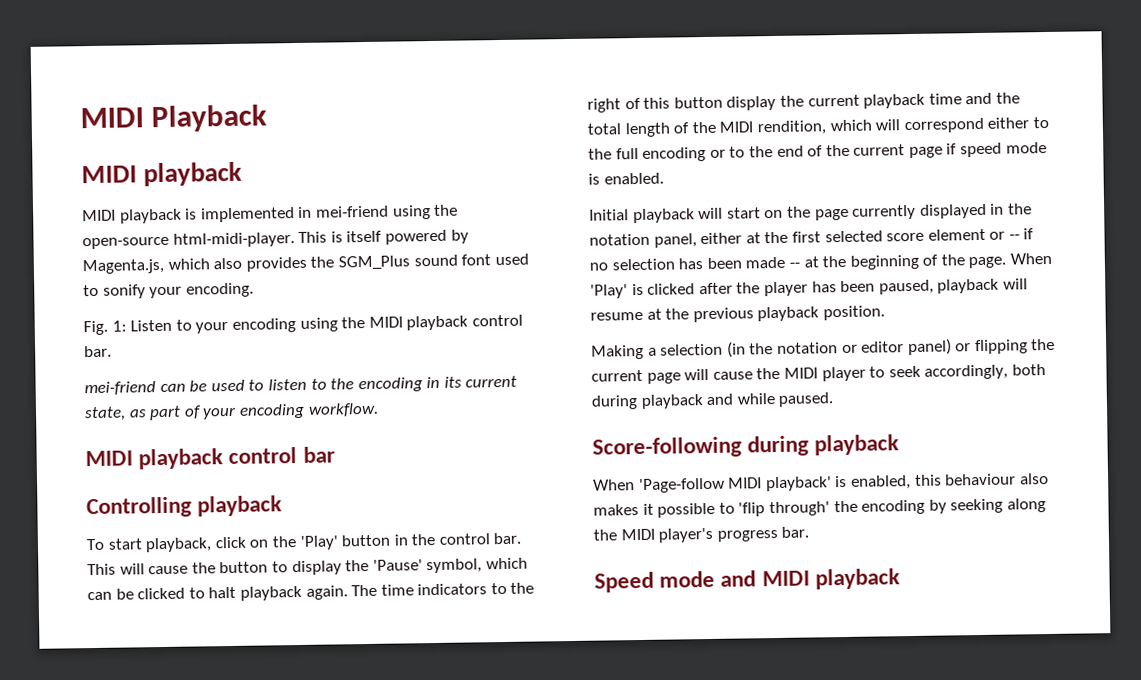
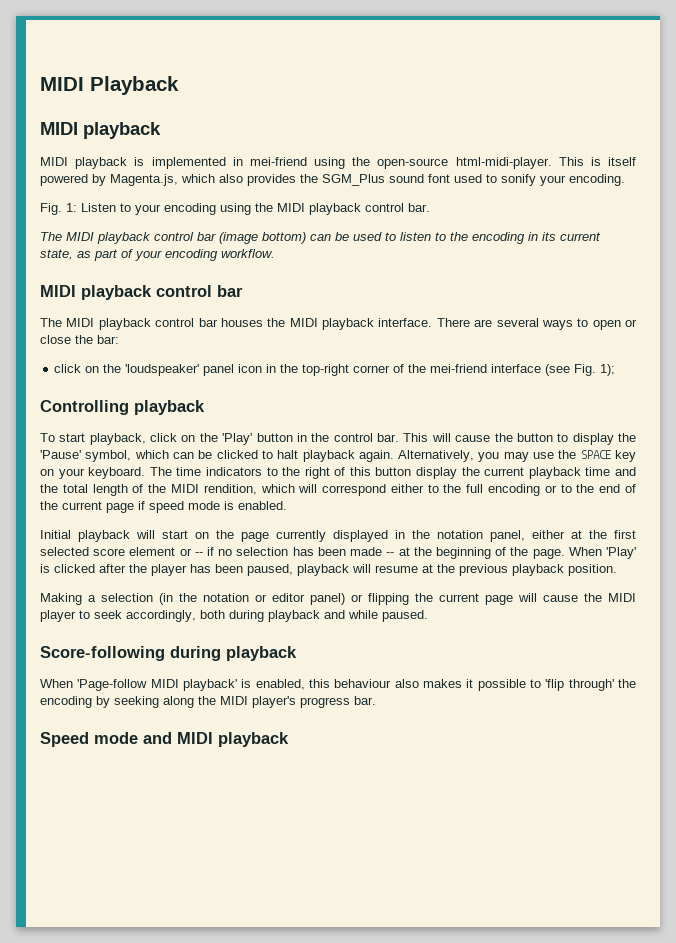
[84,381,156,396] mei-friend -> [40,232,306,244] The MIDI playback control bar (image bottom)
(335, 454) none -> [40,318,637,330] [40,335,119,344] [54,364,616,376] // The MIDI playback control bar houses the MIDI playback interface. There are several ways to open or close the bar: // click on the 'loudspeaker' panel icon in the top-right corner of the mei-friend interface (see Fig. 1);
(348, 592) none -> [398,450,636,462] [40,467,146,479] Alternatively, you may use the SPACE key on your keyboard.

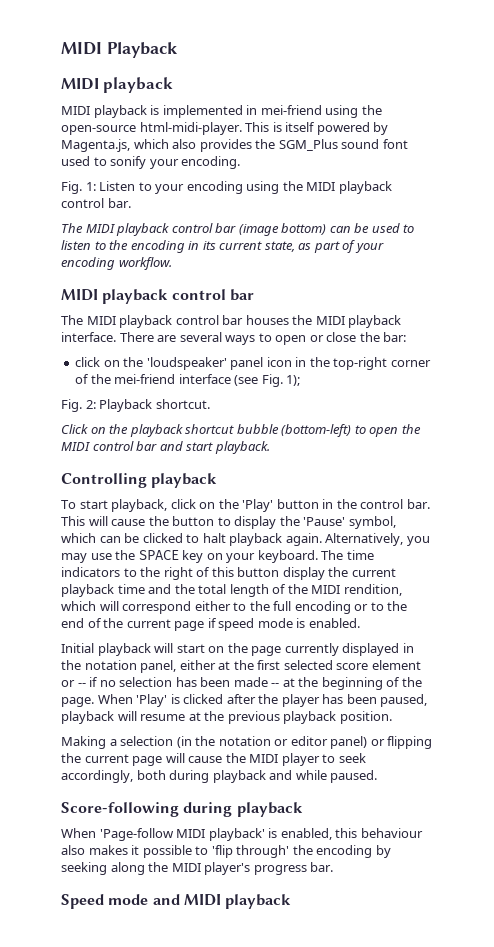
(616, 370) none -> [61,399,210,412] [61,424,421,437] [61,441,270,454] // Fig. 2: Playback shortcut. // Click on the playback shortcut bubble (bottom-left) to open the MIDI control bar and start playback.

